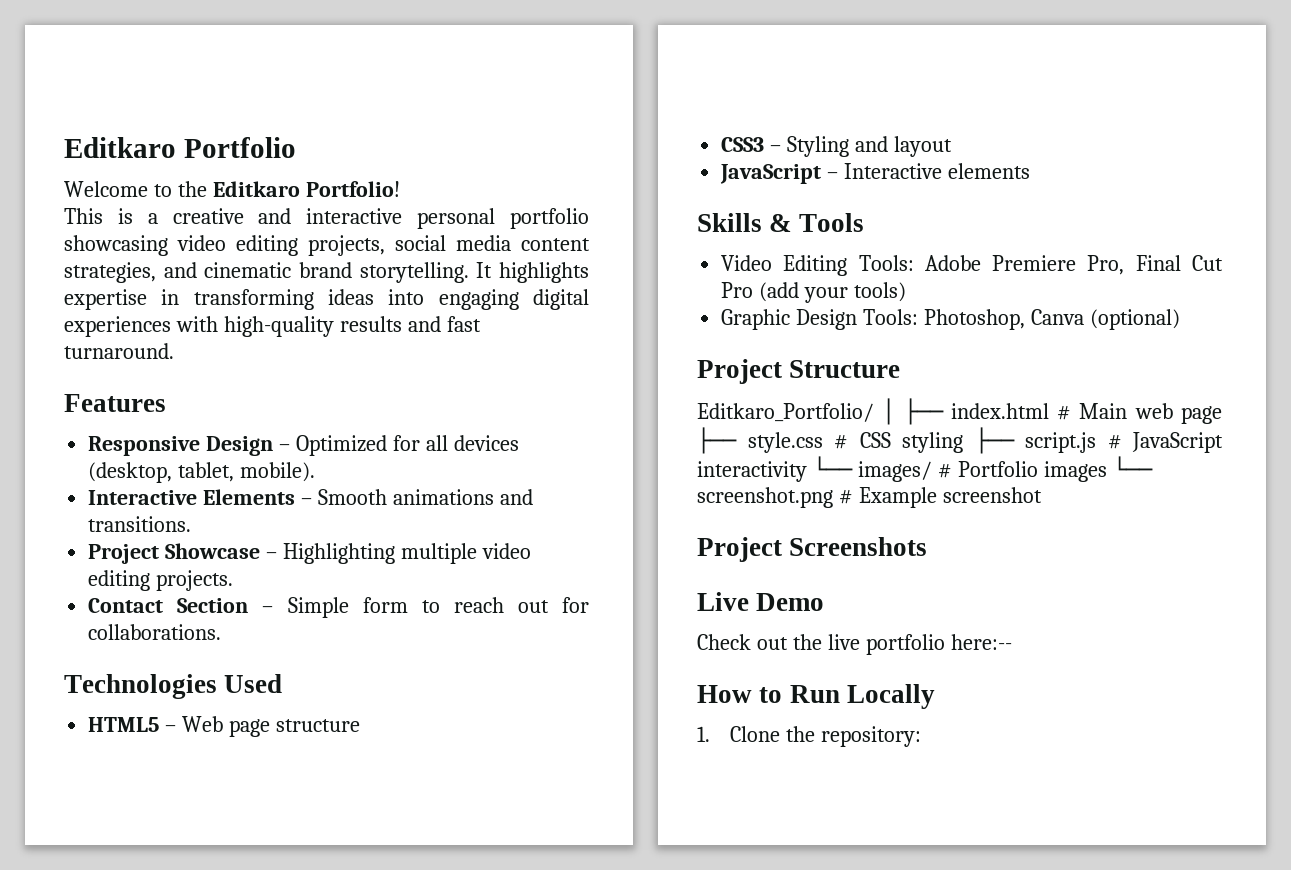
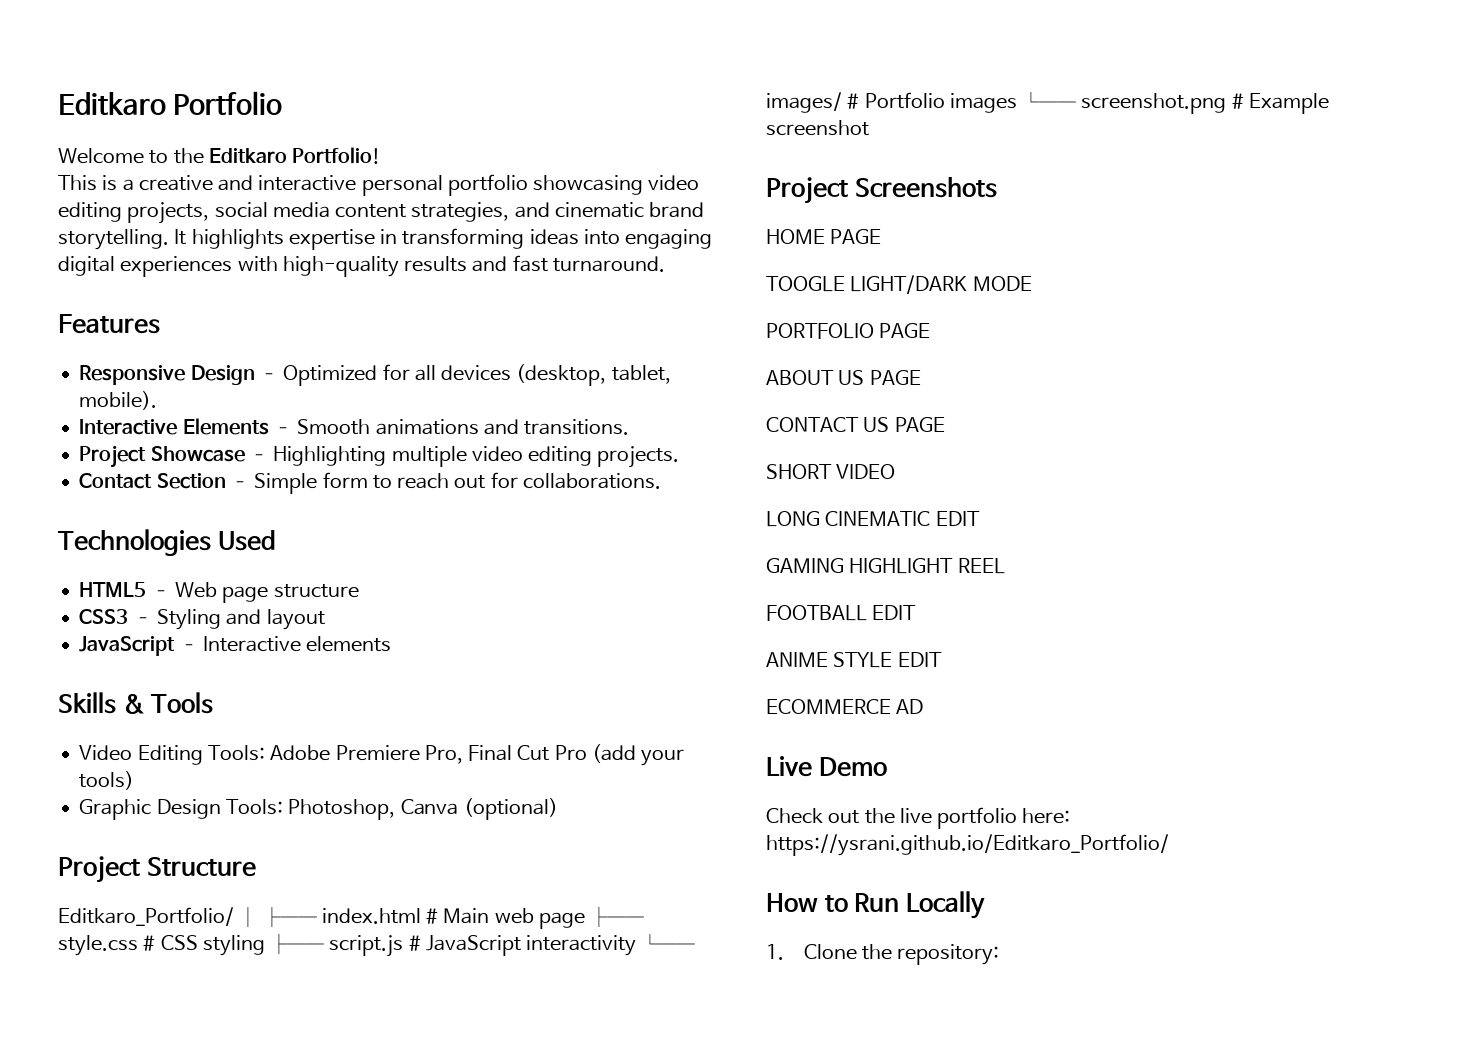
(928, 546) none -> [766,229,882,244] [766,275,1032,294] [766,323,931,339] [766,370,921,385] [766,417,946,432] [766,464,896,479] [766,511,980,527] [766,558,1005,574] [766,605,917,621] [766,652,942,668] [766,699,924,714] // HOME PAGE // TOOGLE LIGHT/DARK MODE // PORTFOLIO PAGE // ABOUT US PAGE // CONTACT US PAGE // SHORT VIDEO // LONG CINEMATIC EDIT // GAMING HIGHLIGHT REEL // FOOTBALL EDIT // ANIME STYLE EDIT // ECOMMERCE AD
[950,634,1012,650] here:-- -> [1022,808,1071,824] [766,834,1169,856] here: https://ysrani.github.io/Editkaro_Portfolio/

